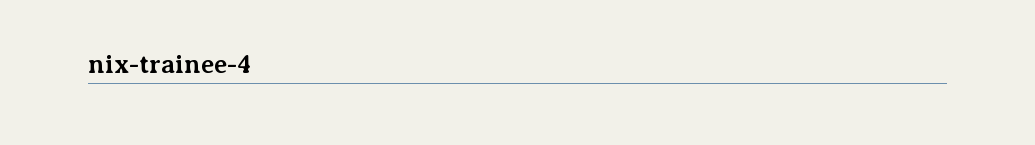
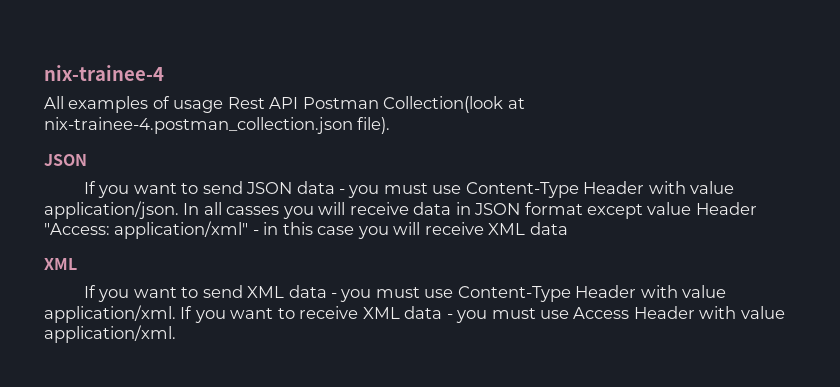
(251, 64) none -> [44,96,525,113] [44,117,391,134] [44,154,87,166] [83,181,735,198] [44,201,757,219] [44,221,568,239] [44,258,77,270] [83,285,727,302] [44,305,785,323] [44,325,176,343] // All examples of usage Rest API Postman Collection(look at nix-trainee-4.postman_collection.json file). // JSON // If you want to send JSON data - you must use Content-Type Header with value application/json. In all casses you will receive data in JSON format except value Header "Access: application/xml" - in this case you will receive XML data // XML // If you want to send XML data - you must use Content-Type Header with value application/xml. If you want to receive XML data - you must use Access Header with value application/xml.

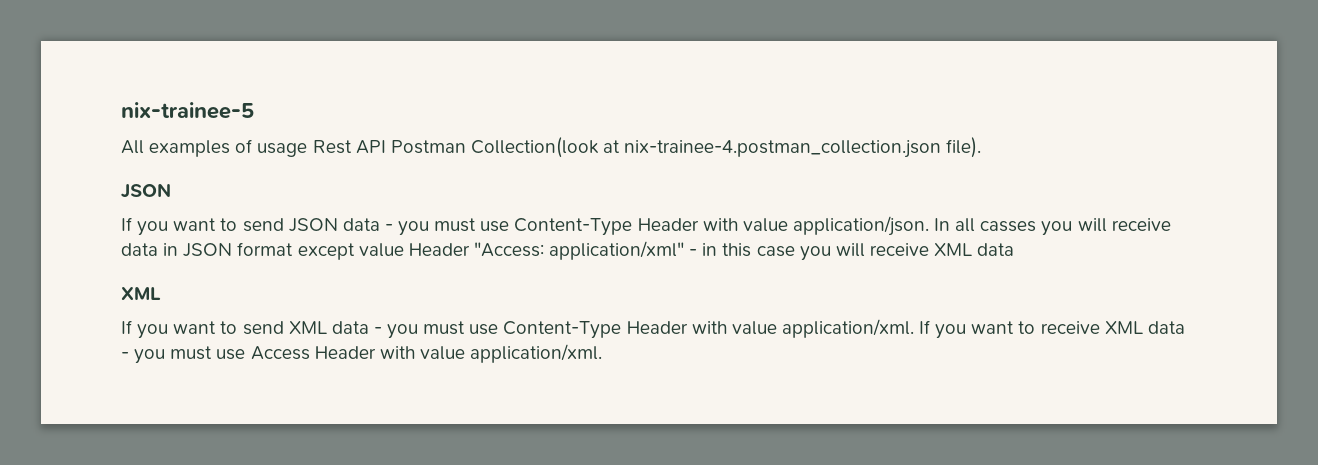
[44,65,164,81] nix-trainee-4 -> [121,102,254,119] nix-trainee-5

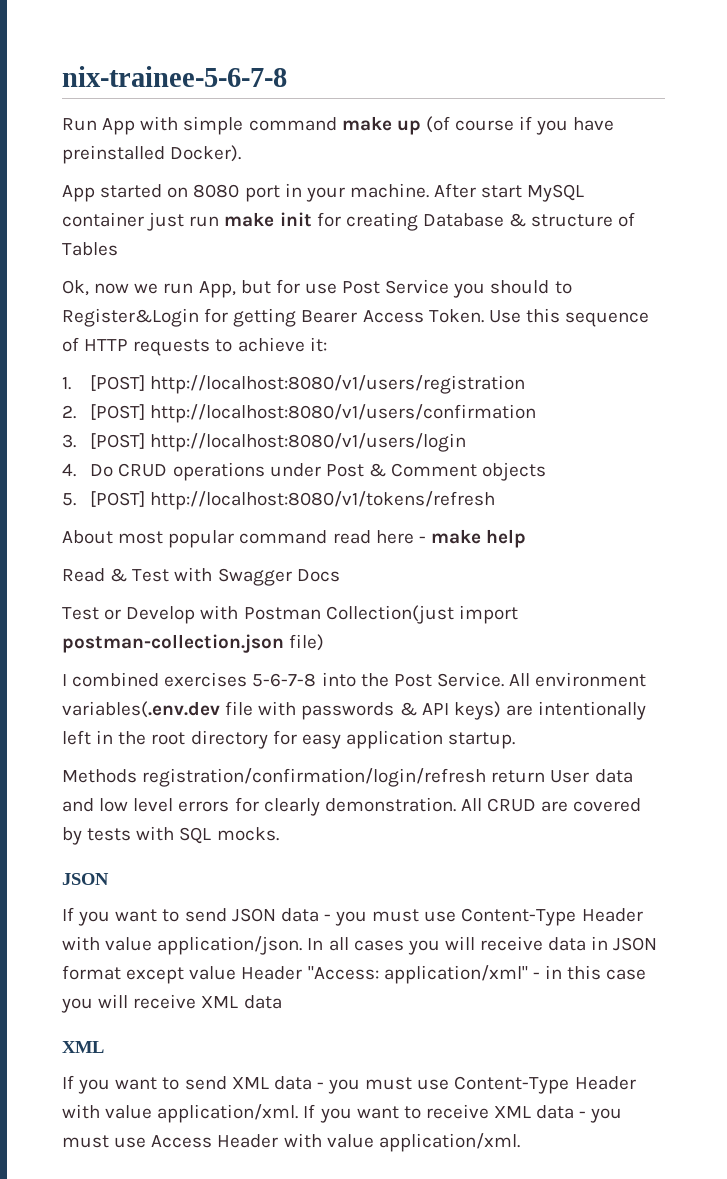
[121,102,254,119] [121,137,982,158] nix-trainee-5 // All examples of usage Rest API Postman Collection(look at nix-trainee-4.postman_collection.json file). -> [62,66,287,87] [62,116,615,135] [62,145,242,164] [62,183,585,202] [62,212,636,231] [62,242,118,256] [62,279,572,298] [62,308,650,327] [62,337,327,356] [62,375,526,394] [62,404,537,423] [62,433,467,452] [62,462,547,481] [62,491,496,510] [62,529,527,548] [62,567,340,586] [62,605,518,624] [62,634,325,653] [62,672,647,687] [62,701,647,720] [62,730,516,749] [62,768,633,787] [62,797,642,816] [62,826,279,845] nix-trainee-5-6-7-8 // Run App with simple command make up (of course if you have preinstalled Docker). // App started on 8080 port in your machine. After start MySQL container just run make init for creating Database & structure of Tables // Ok, now we run App, but for use Post Service you should to Register&Login for getting Bearer Access Token. Use this sequence of HTTP requests to achieve it: // 1. [POST] http://localhost:8080/v1/users/registration // 2. [POST] http://localhost:8080/v1/users/confirmation // 3. [POST] http://localhost:8080/v1/users/login // 4. Do CRUD operations under Post & Comment objects // 5. [POST] http://localhost:8080/v1/tokens/refresh // About most popular command read here - make help // Read & Test with Swagger Docs // Test or Develop with Postman Collection(just import postman-collection.json file) // I combined exercises 5-6-7-8 into the Post Service. All environment variables(.env.dev file with passwords & API keys) are intentionally left in the root directory for easy application startup. // Methods registration/confirmation/login/refresh return User data and low level errors for clearly demonstration. All CRUD are covered by tests with SQL mocks.
[980,221,1037,232] casses -> [353,940,404,951] cases

